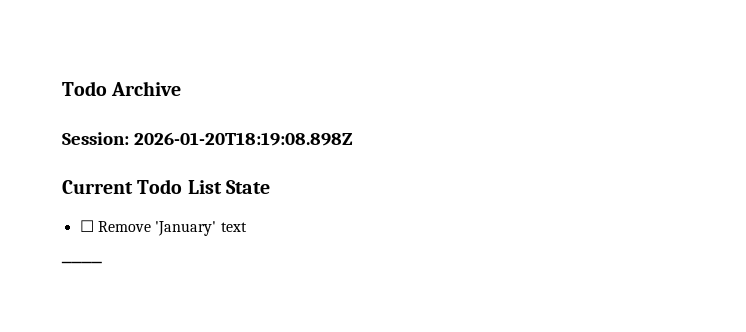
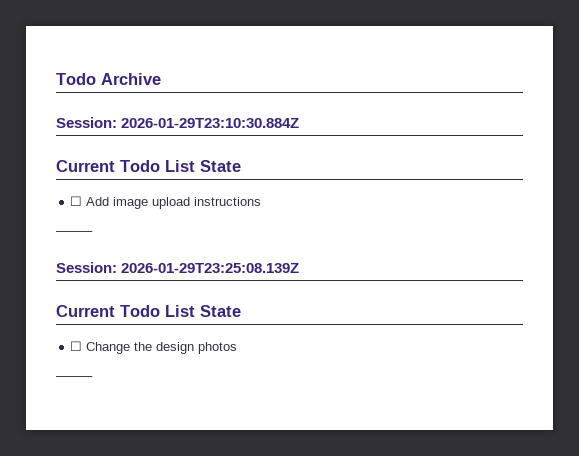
[133,132,353,146] [62,179,271,194] [79,220,247,236] 2026-01-20T18:19:08.898Z // Current Todo List State // ☐ Remove 'January' text -> [121,118,300,128] [56,160,241,172] [70,196,262,209] [55,231,93,235] [56,262,300,273] [56,305,241,317] [70,341,238,354] 2026-01-29T23:10:30.884Z // Current Todo List State // ☐ Add image upload instructions // ──── // Session: 2026-01-29T23:25:08.139Z // Current Todo List State // ☐ Change the design photos

